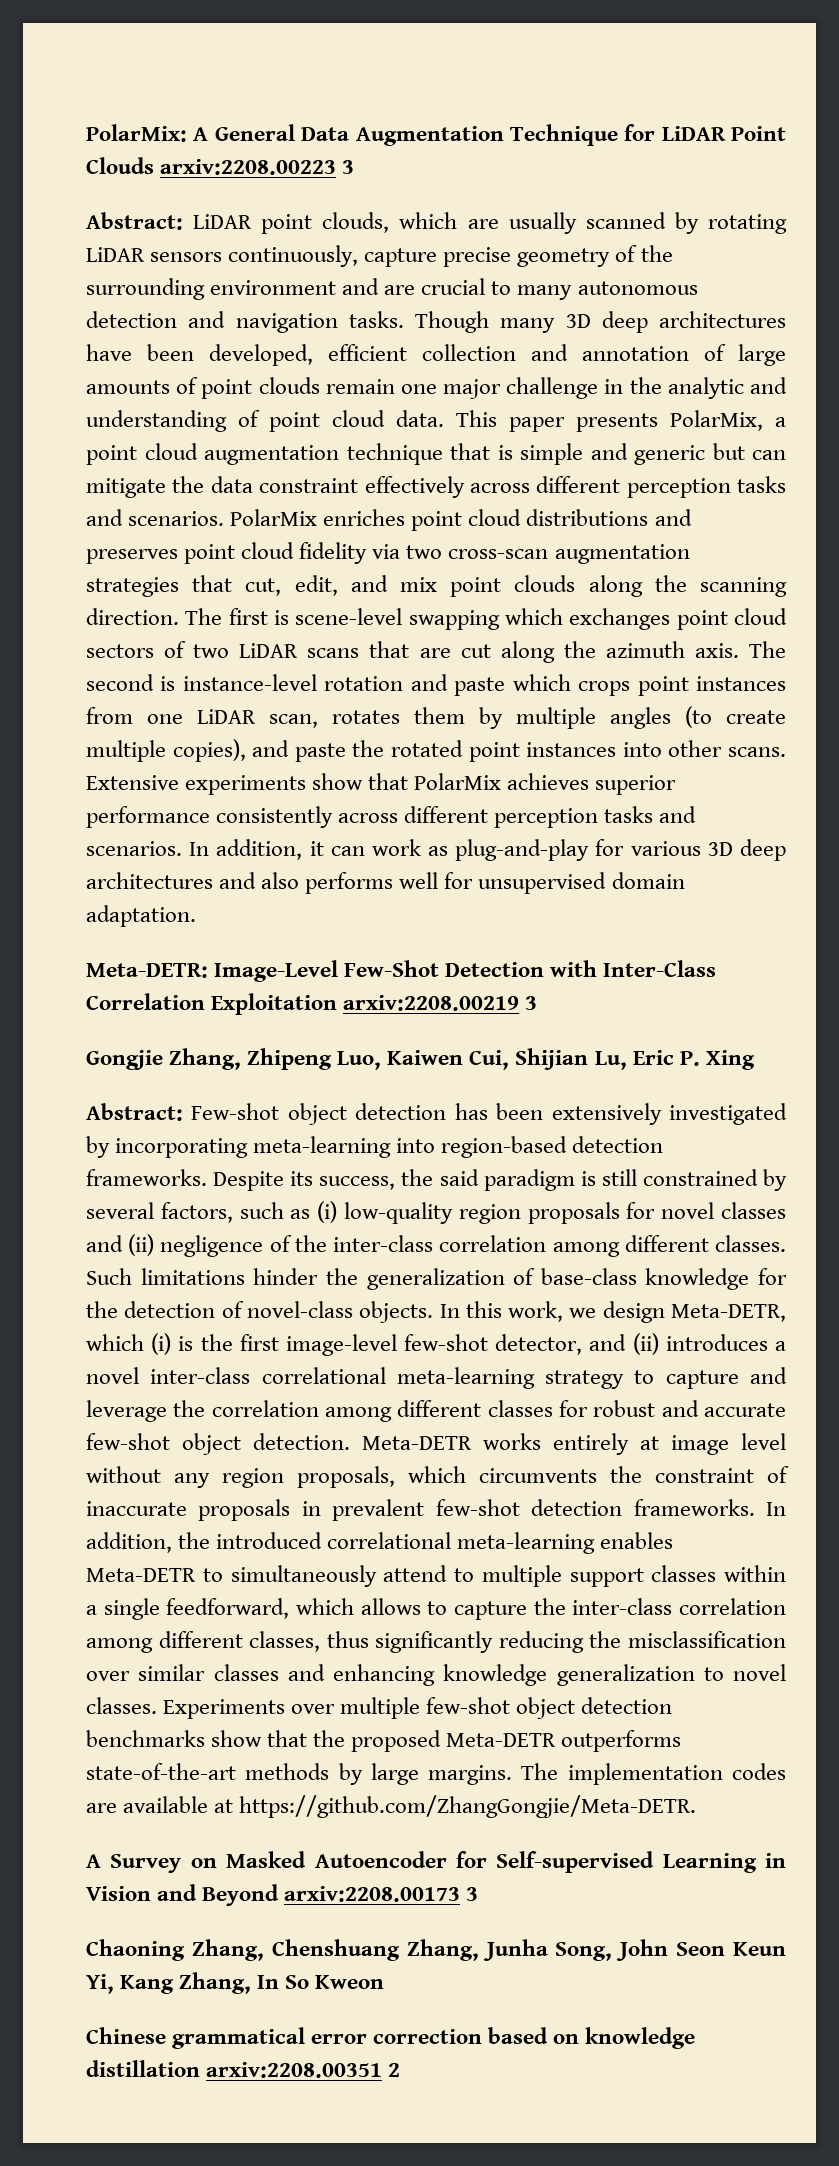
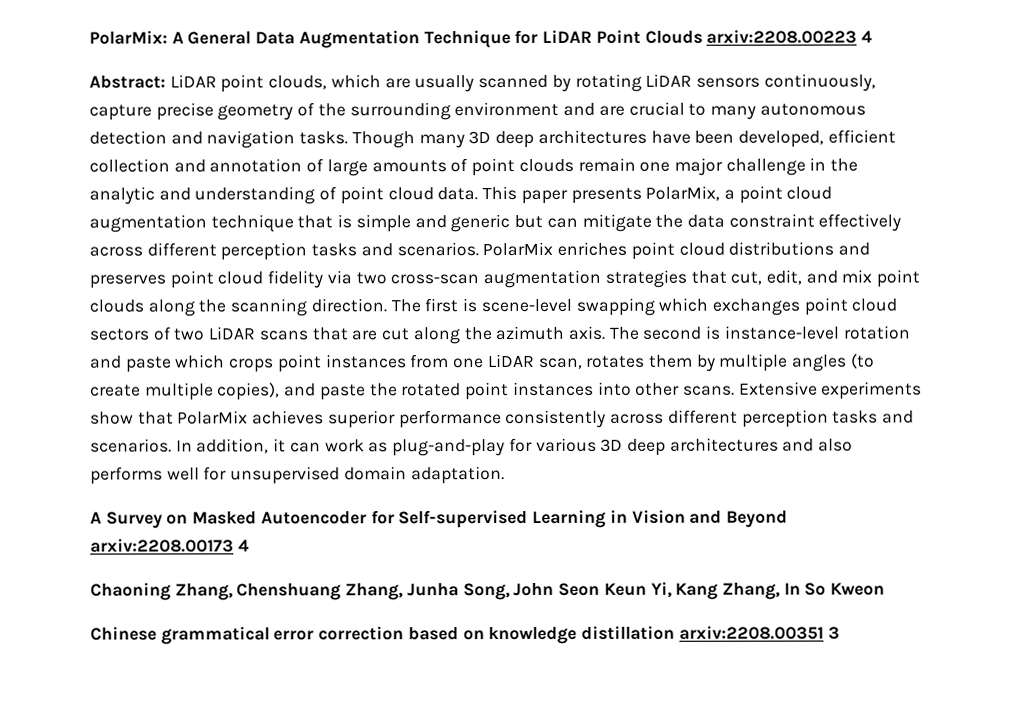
[342,160,355,174] 3 -> [860,30,873,43] 4
[86,960,717,982] [86,993,538,1015] [86,1048,755,1070] [86,1103,788,1125] [86,1136,664,1158] [86,1169,788,1191] [86,1201,786,1224] [86,1234,786,1257] [86,1268,787,1290] [86,1301,786,1323] [86,1333,786,1356] [86,1367,788,1389] [86,1400,786,1422] [86,1433,786,1455] [86,1466,789,1488] [86,1499,787,1521] [86,1532,674,1554] [86,1565,786,1587] [86,1598,787,1620] [86,1631,786,1653] [86,1664,786,1686] [86,1697,673,1719] [86,1730,682,1752] [86,1763,786,1785] [86,1795,697,1818] // Meta-DETR: Image-Level Few-Shot Detection with Inter-Class Correlation Exploitation arxiv:2208.00219 3 // Gongjie Zhang, Zhipeng Luo, Kaiwen Cui, Shijian Lu, Eric P. Xing // Abstract: Few-shot object detection has been extensively investigated by incorporating meta-learning into region-based detection frameworks. Despite its success, the said paradigm is still constrained by several factors, such as (i) low-quality region proposals for novel classes and (ii) negligence of the inter-class correlation among different classes. Such limitations hinder the generalization of base-class knowledge for the detection of novel-class objects. In this work, we design Meta-DETR, which (i) is the first image-level few-shot detector, and (ii) introduces a novel inter-class correlational meta-learning strategy to capture and leverage the correlation among different classes for robust and accurate few-shot object detection. Meta-DETR works entirely at image level without any region proposals, which circumvents the constraint of inaccurate proposals in prevalent few-shot detection frameworks. In addition, the introduced correlational meta-learning enables Meta-DETR to simultaneously attend to multiple support classes within a single feedforward, which allows to capture the inter-class correlation among different classes, thus significantly reducing the misclassification over similar classes and enhancing knowledge generalization to novel classes. Experiments over multiple few-shot object detection benchmarks show that the proposed Meta-DETR outperforms state-of-the-art methods by large margins. The implementation codes are available at https://github.com/ZhangGongjie/Meta-DETR. -> (505, 475) none
[466,1887,479,1901] 3 -> [237,539,250,552] 4
[388,2063,401,2077] 2 -> [827,626,840,640] 3

